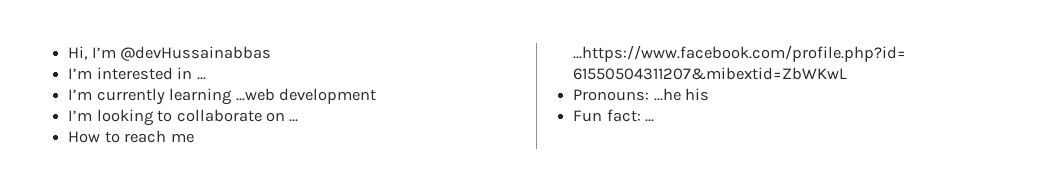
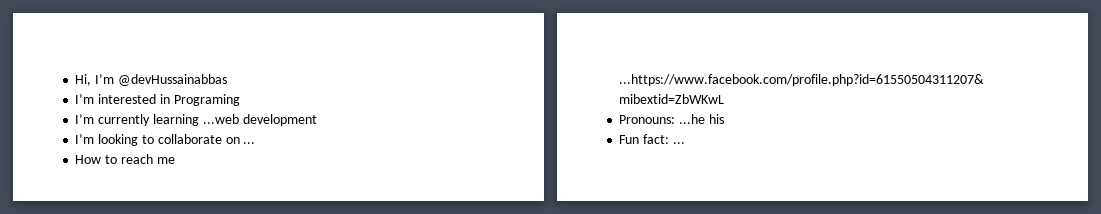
[196,77,206,80] ... -> [173,94,240,106] Programing

